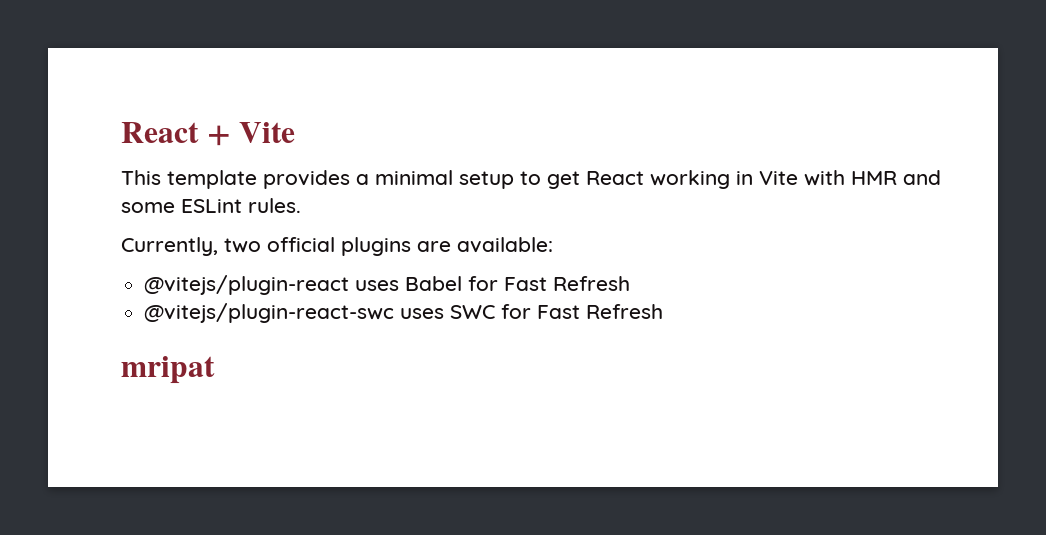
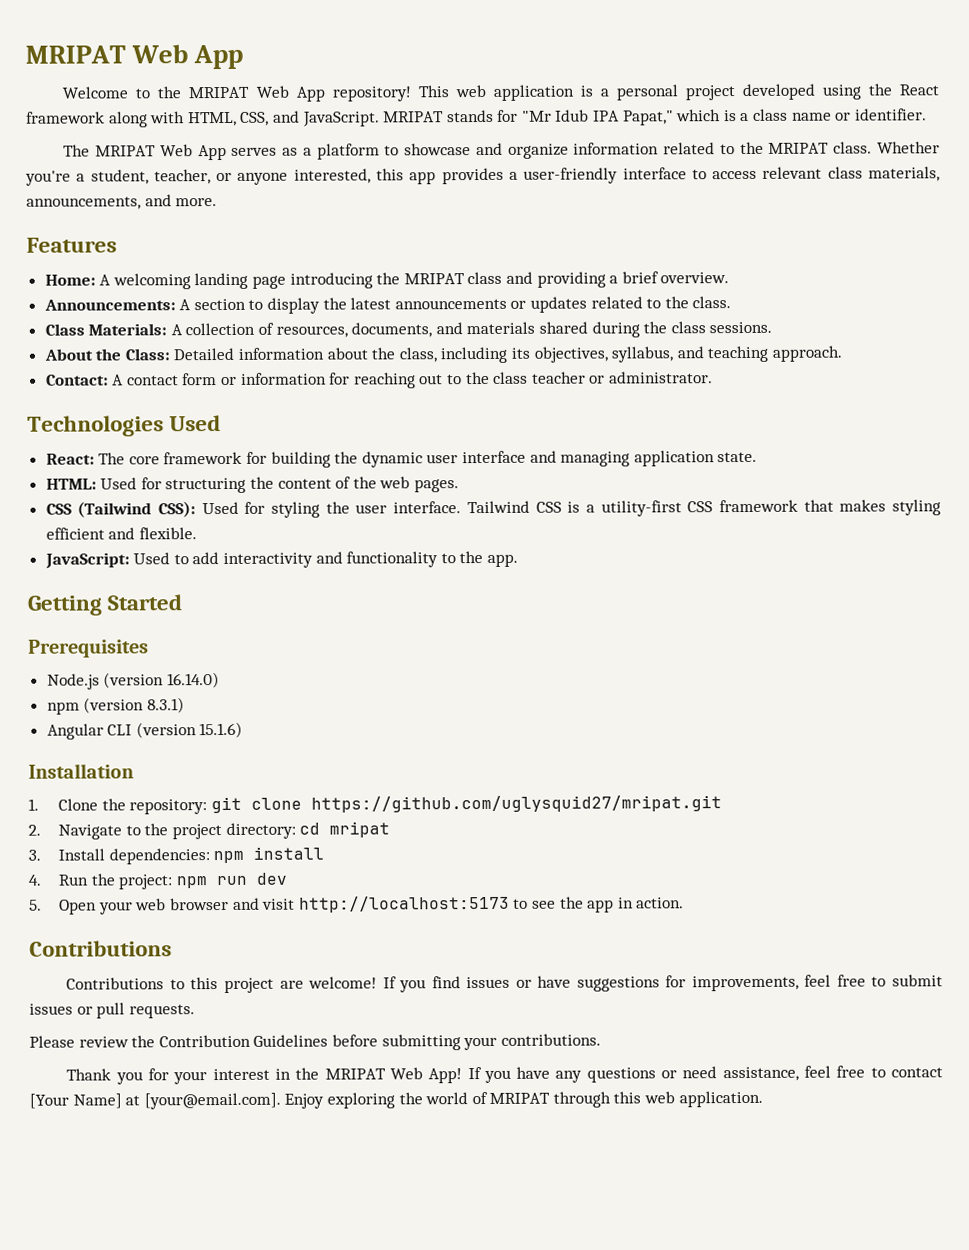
[121,122,296,146] [121,170,941,189] [121,198,301,213] [121,237,553,256] [144,275,631,295] [144,303,664,323] [121,356,215,384] React + Vite // This template provides a minimal setup to get React working in Vite with HMR and some ESLint rules. // Currently, two official plugins are available: // @vitejs/plugin-react uses Babel for Fast Refresh // @vitejs/plugin-react-swc uses SWC for Fast Refresh // mripat -> [25,44,244,70] [62,83,939,102] [26,108,927,128] [63,141,940,161] [25,166,940,186] [26,194,218,210] [26,237,117,253] [44,271,730,290] [43,296,732,314] [44,321,773,338] [43,345,842,364] [45,371,713,389] [27,415,222,437] [45,450,758,468] [45,476,460,494] [45,499,941,518] [45,527,197,540] [44,551,519,569] [27,594,183,616] [28,639,149,658] [46,672,220,690] [46,697,185,715] [46,721,244,740] [28,763,134,779] [28,795,723,815] [28,821,391,840] [28,846,325,865] [28,872,288,890] [29,895,685,915] [29,940,172,957] [66,974,944,994] [29,1002,195,1019] [29,1033,601,1051] [66,1065,943,1085] [29,1090,763,1110] MRIPAT Web App // Welcome to the MRIPAT Web App repository! This web application is a personal project developed using the React framework along with HTML, CSS, and JavaScript. MRIPAT stands for "Mr Idub IPA Papat," which is a class name or identifier. // The MRIPAT Web App serves as a platform to showcase and organize information related to the MRIPAT class. Whether you're a student, teacher, or anyone interested, this app provides a user-friendly interface to access relevant class materials, announcements, and more. // Features // Home: A welcoming landing page introducing the MRIPAT class and providing a brief overview. // Announcements: A section to display the latest announcements or updates related to the class. // Class Materials: A collection of resources, documents, and materials shared during the class sessions. // About the Class: Detailed information about the class, including its objectives, syllabus, and teaching approach. // Contact: A contact form or information for reaching out to the class teacher or administrator. // Technologies Used // React: The core framework for building the dynamic user interface and managing application state. // HTML: Used for structuring the content of the web pages. // CSS (Tailwind CSS): Used for styling the user interface. Tailwind CSS is a utility-first CSS framework that makes styling efficient and flexible. // JavaScript: Used to add interactivity and functionality to the app. // Getting Started // Prerequisites // Node.js (version 16.14.0) // npm (version 8.3.1) // Angular CLI (version 15.1.6) // Installation // 1. Clone the repository: git clone https://github.com/uglysquid27/mripat.git // 2. Navigate to the project directory: cd mripat // 3. Install dependencies: npm install // 4. Run the project: npm run dev // 5. Open your web browser and visit http://localhost:5173 to see the app in action. // Contributions // Contributions to this project are welcome! If you find issues or have suggestions for improvements, feel free to submit issues or pull requests. // Please review the Contribution Guidelines before submitting your contributions. // Thank you for your interest in the MRIPAT Web App! If you have any questions or need assistance, feel free to contact [Your Name] at [your@email.com]. Enjoy exploring the world of MRIPAT through this web application.

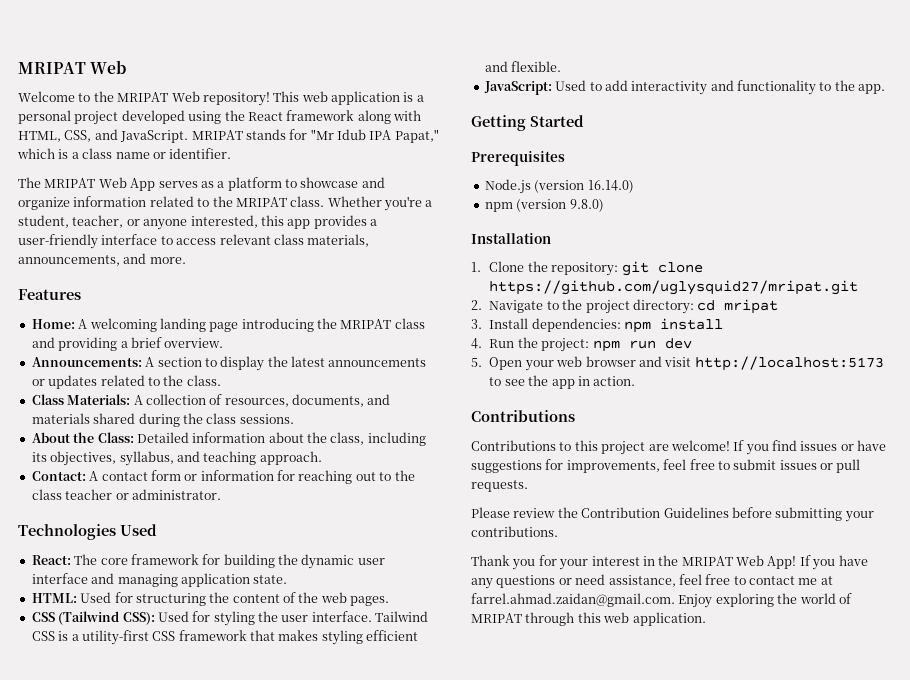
[25,44,244,70] MRIPAT Web App -> [18,60,127,74] MRIPAT Web
[295,86,325,102] App -> (200, 96) none
[146,697,185,714] [46,721,244,740] 8.3.1) // Angular CLI (version 15.1.6) -> [569,199,604,212] 9.8.0)
[29,1092,281,1110] [Your Name] at [your@email.com]. -> [798,576,833,585] [471,593,675,607] me at farrel.ahmad.zaidan@gmail.com.

